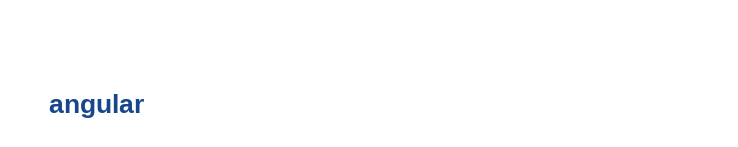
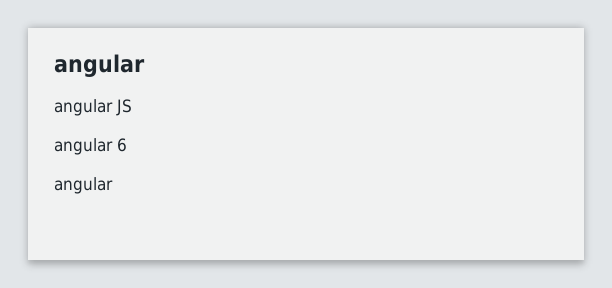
[49,94,144,118] angular -> [54,54,145,77] [54,99,132,116] [54,138,127,155] [54,177,113,194] angular // angular JS // angular 6 // angular

